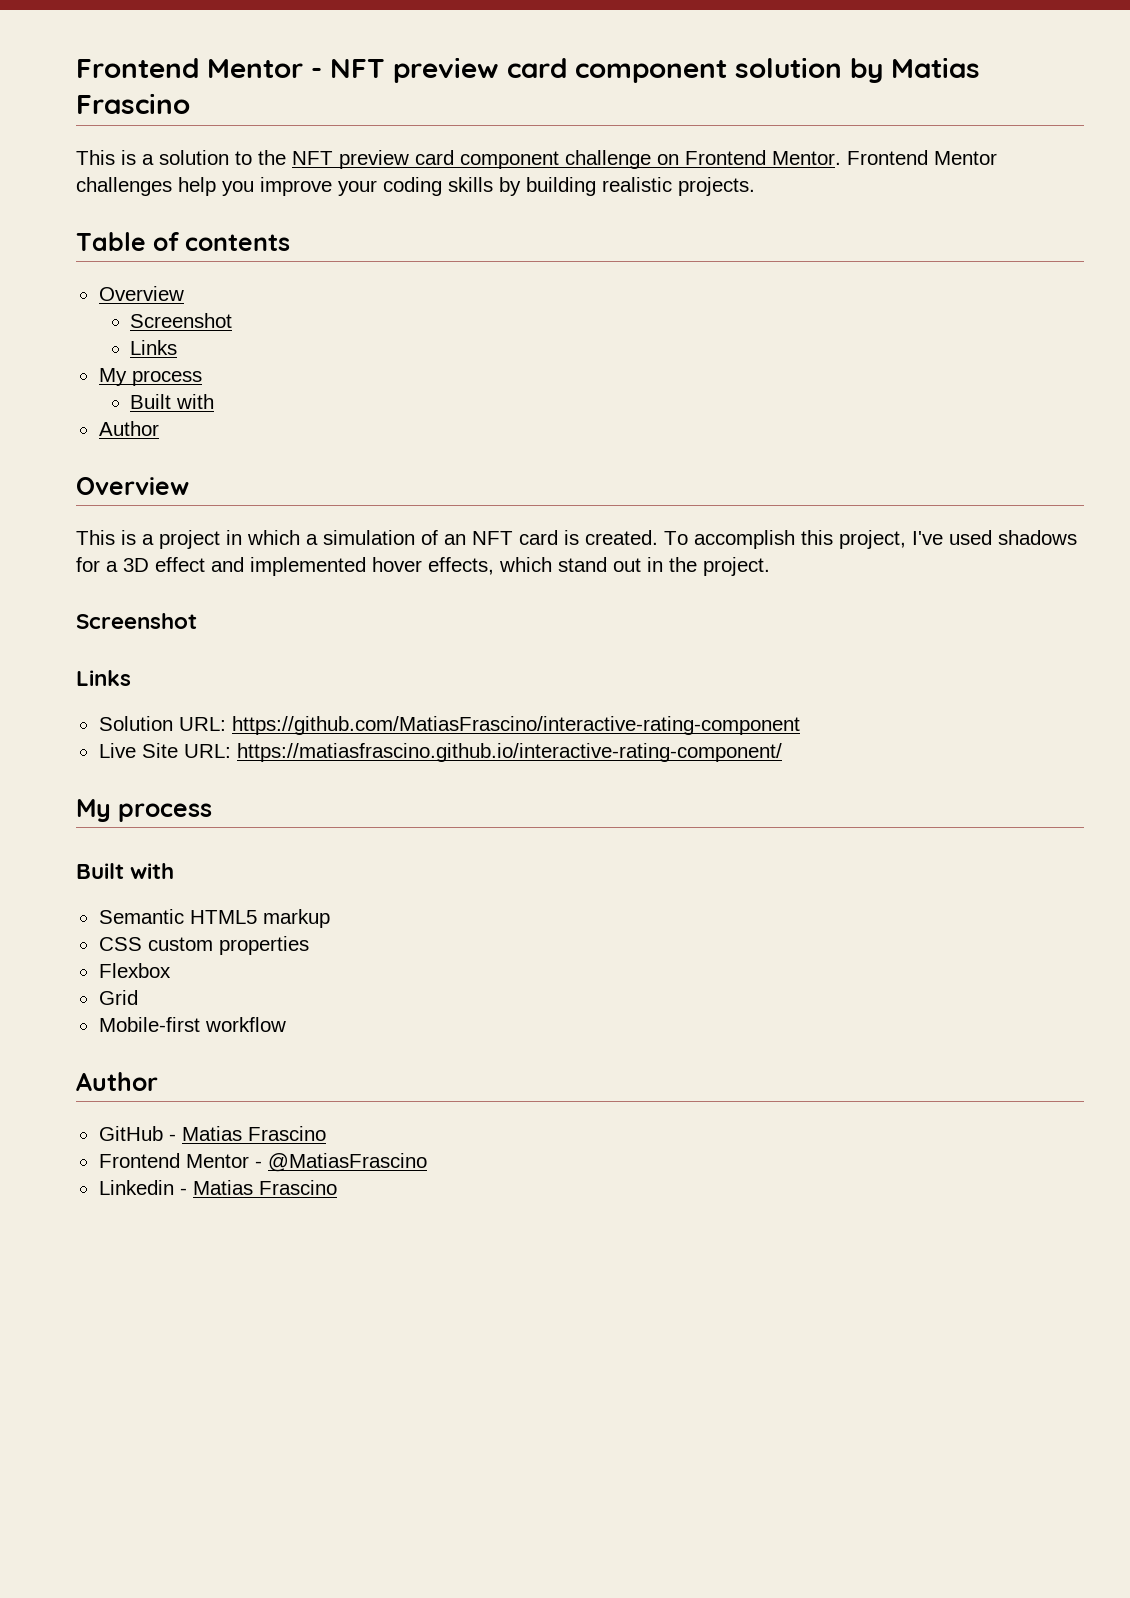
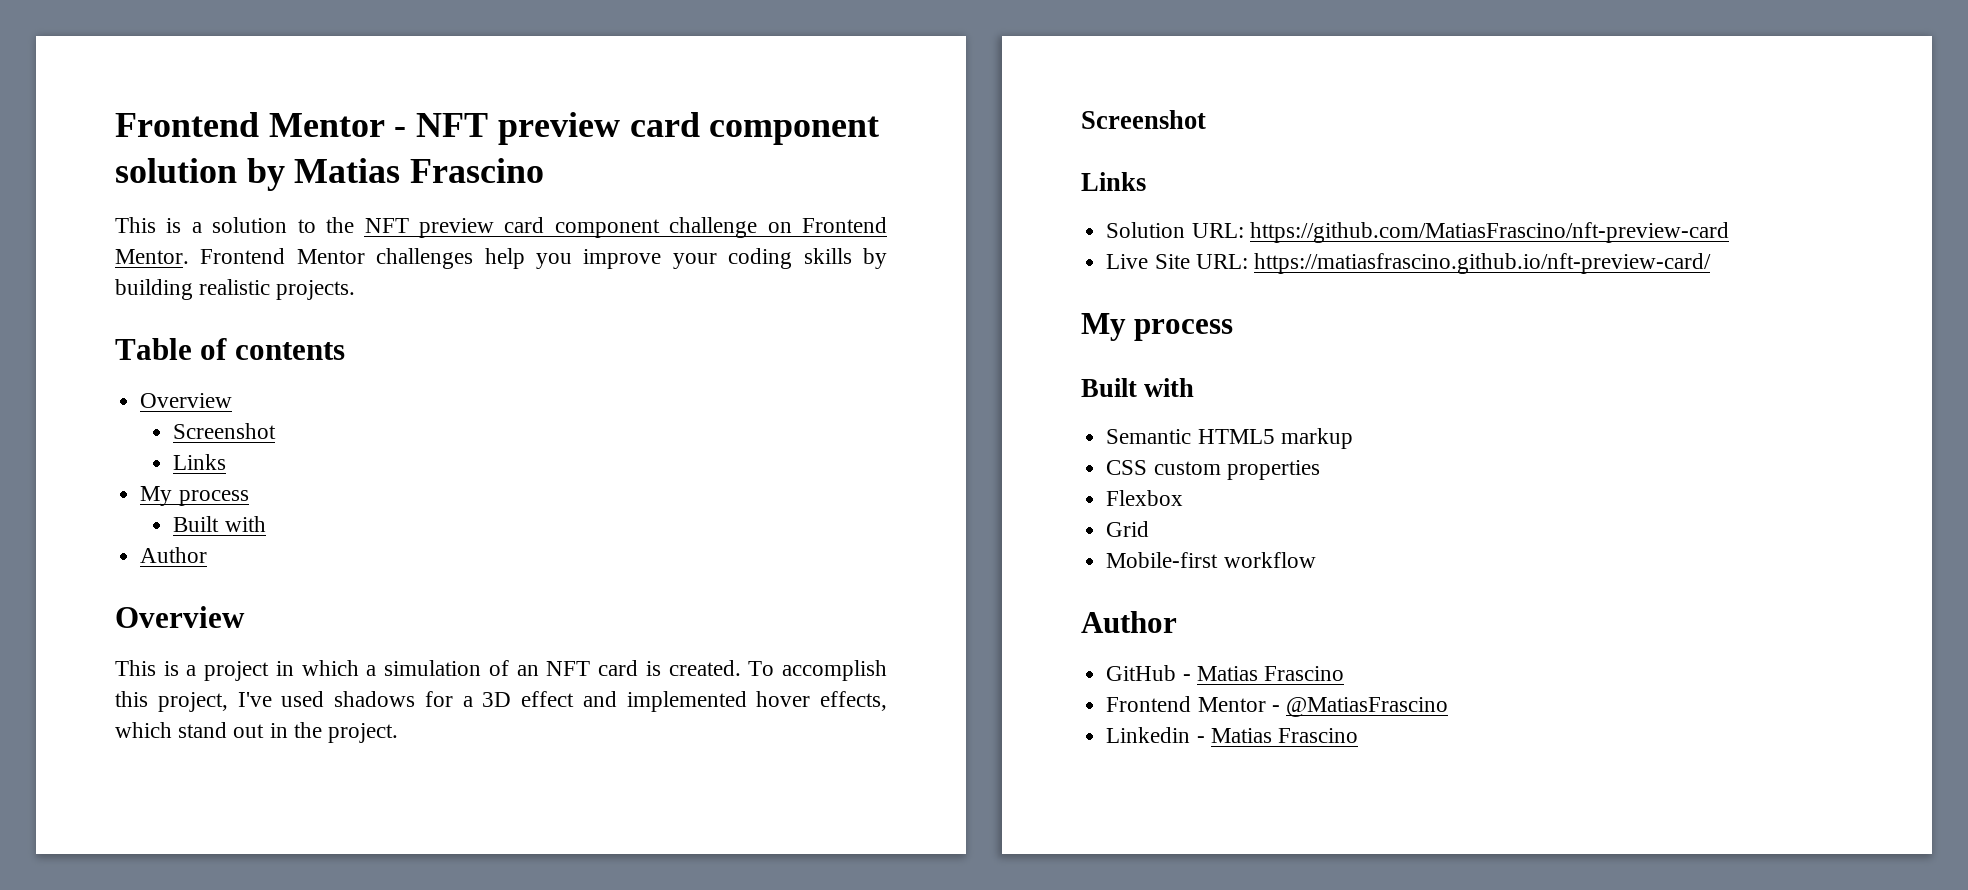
[231,716,800,735] https://github.com/MatiasFrascino/interactive-rating-component -> [1249,222,1729,243] https://github.com/MatiasFrascino/nft-preview-card
[236,743,782,762] https://matiasfrascino.github.io/interactive-rating-component/ -> [1253,253,1711,274] https://matiasfrascino.github.io/nft-preview-card/

